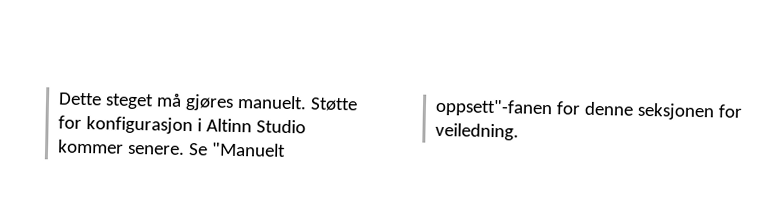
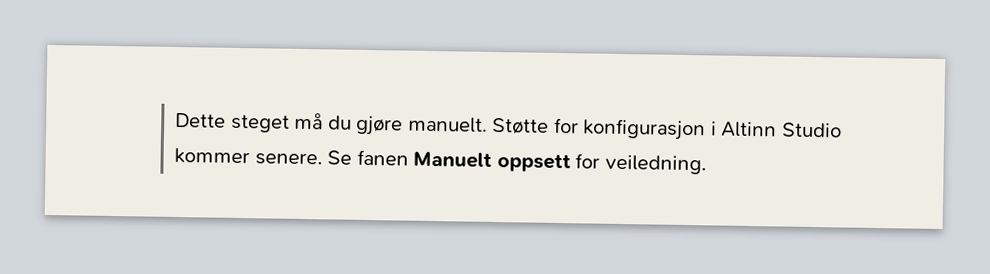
[185,93,235,111] gjøres -> [327,115,404,136] du gjøre
[211,142,287,157] [435,98,716,121] "Manuelt oppsett"-fanen for denne seksjonen -> [356,149,571,173] fanen Manuelt oppsett

